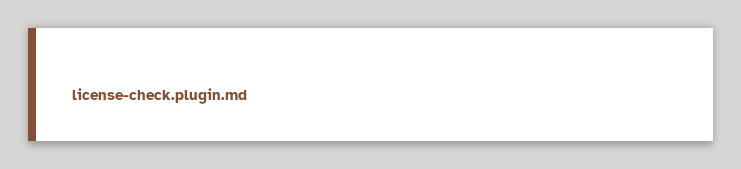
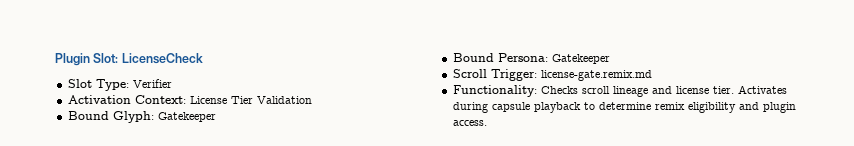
[72,88,247,104] license-check.plugin.md -> [55,53,203,66] [67,79,172,91] [67,95,312,104] [67,111,216,123] [452,53,610,64] [452,69,652,81] [452,85,787,97] [452,102,796,113] [452,120,487,126] Plugin Slot: LicenseCheck // Slot Type: Verifier // Activation Context: License Tier Validation // Bound Glyph: Gatekeeper // Bound Persona: Gatekeeper // Scroll Trigger: license-gate.remix.md // Functionality: Checks scroll lineage and license tier. Activates during capsule playback to determine remix eligibility and plugin access.

